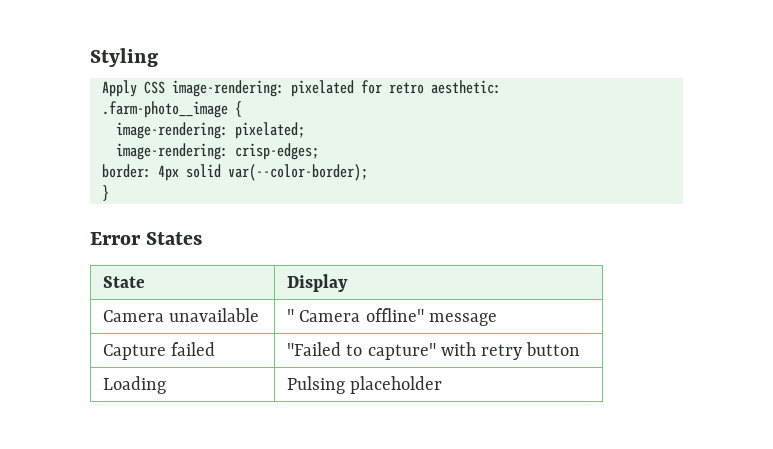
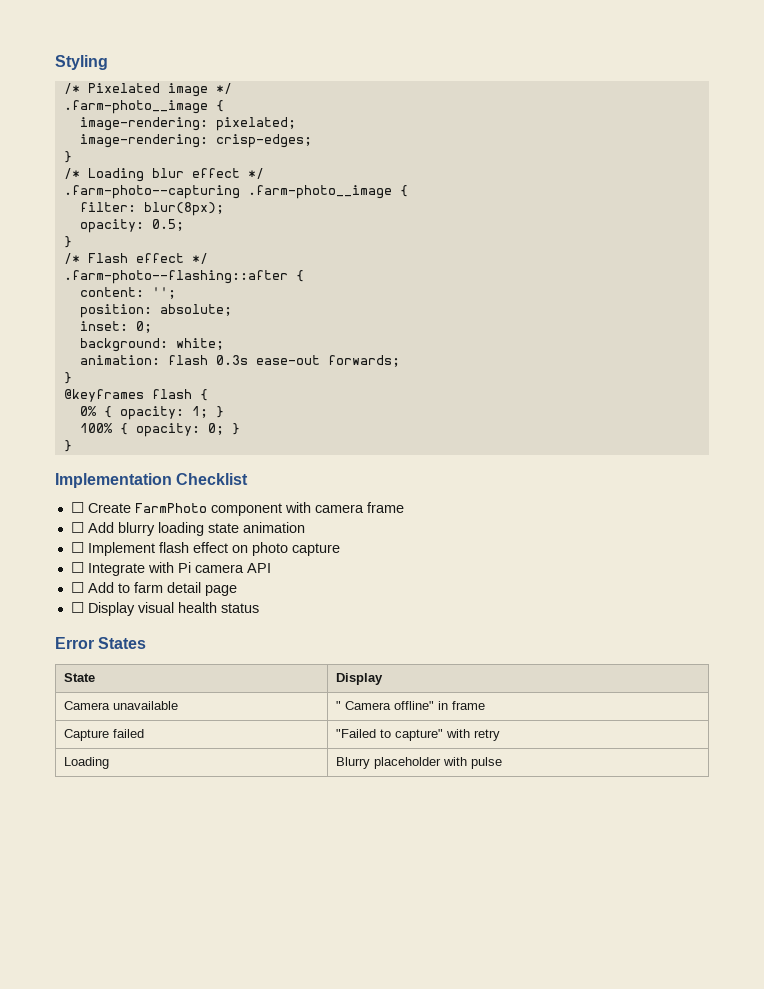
[101,80,501,97] Apply CSS image-rendering: pixelated for retro aesthetic: -> [63,83,232,97] /* Pixelated image */
[101,164,368,181] [101,185,109,201] border: 4px solid var(--color-border); // } -> [63,151,72,163] [63,168,264,182] [63,185,408,199] [79,202,224,216] [79,219,184,233] [63,236,72,248] [63,253,208,264] [63,270,304,284] [79,287,176,299] [79,304,232,318] [79,321,152,333] [79,338,224,352] [79,355,400,367] [63,372,72,384] [63,389,208,402] [79,406,224,420] [79,423,240,437] [63,440,72,452] [55,473,249,488] [70,502,404,516] [70,522,305,536] [70,542,340,556] [70,562,271,576] [70,582,237,596] [70,602,259,616] } // /* Loading blur effect */ // .farm-photo--capturing .farm-photo__image { // filter: blur(8px); // opacity: 0.5; // } // /* Flash effect */ // .farm-photo--flashing::after { // content: ''; // position: absolute; // inset: 0; // background: white; // animation: flash 0.3s ease-out forwards; // } // @keyframes flash { // 0% { opacity: 1; } // 100% { opacity: 0; } // } // Implementation Checklist // ☐ Create FarmPhoto component with camera frame // ☐ Add blurry loading state animation // ☐ Implement flash effect on photo capture // ☐ Integrate with Pi camera API // ☐ Add to farm detail page // ☐ Display visual health status
[428,313,497,326] message -> [438,701,486,710] in frame
[526,342,581,356] button -> (501, 735) none
[286,376,443,394] Pulsing placeholder -> [336,757,503,769] Blurry placeholder with pulse

